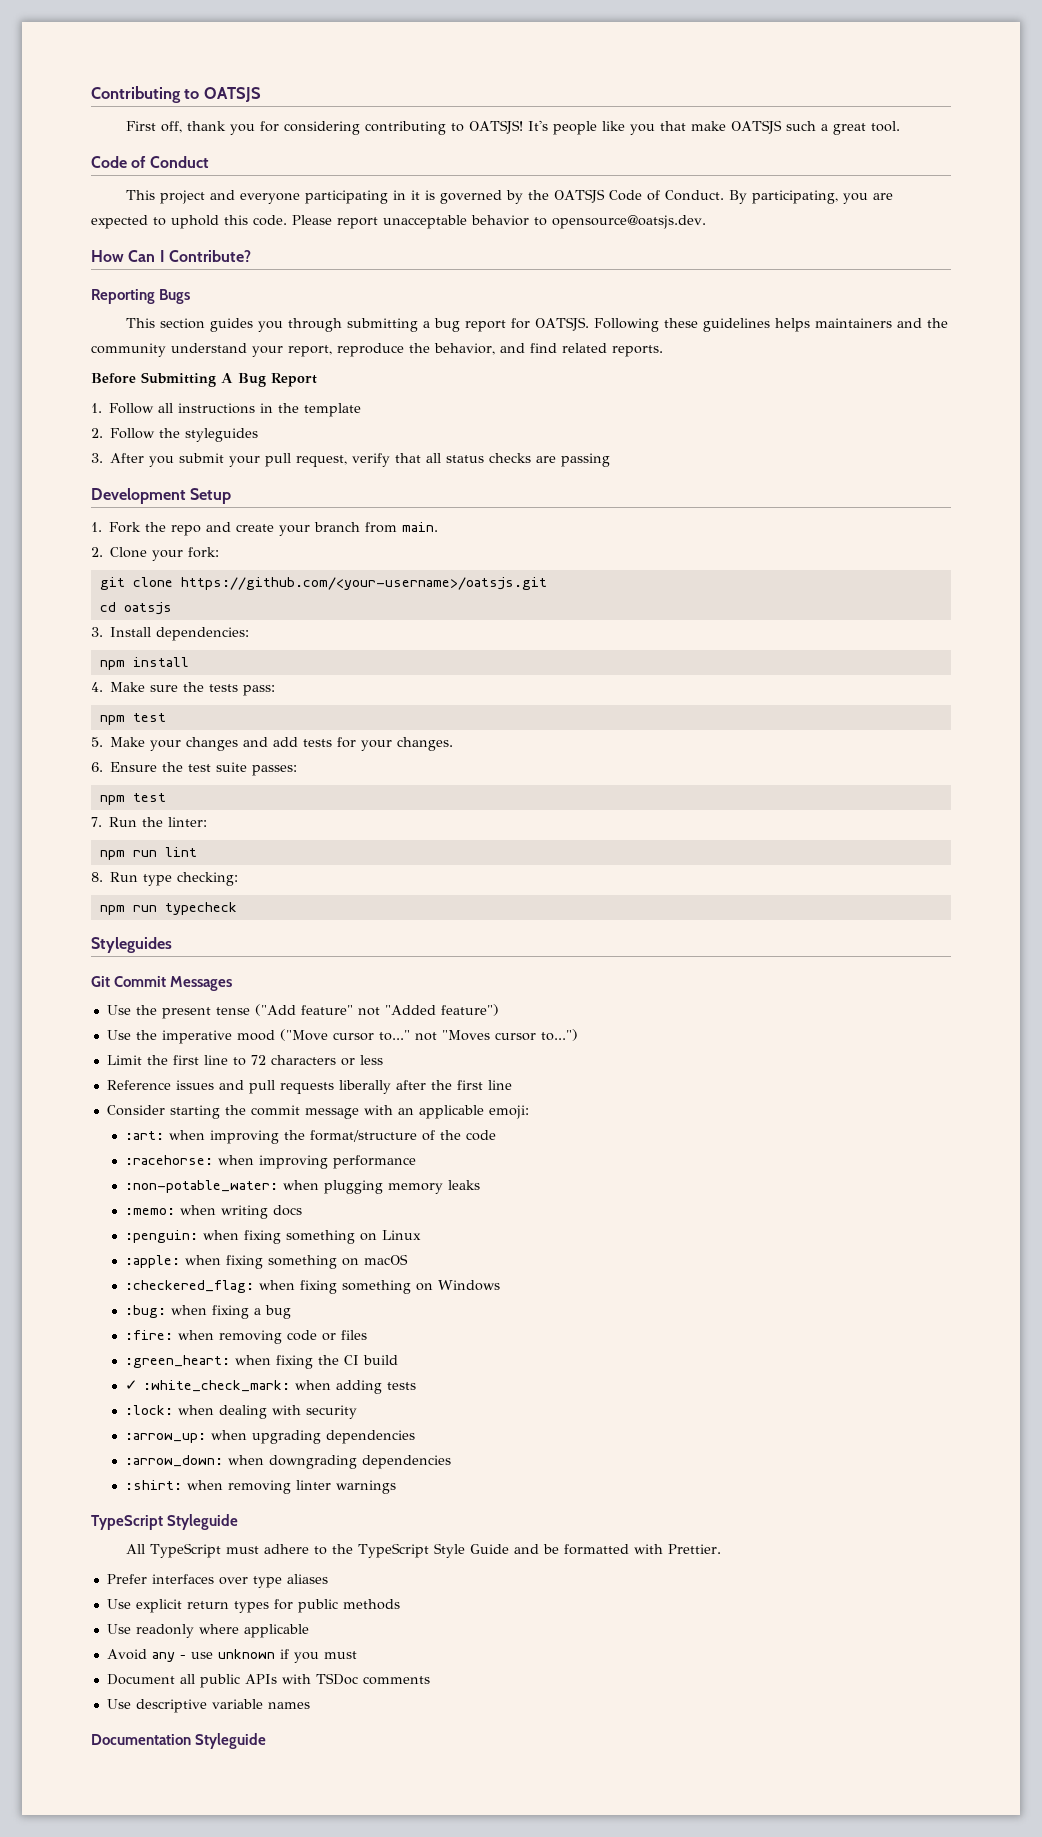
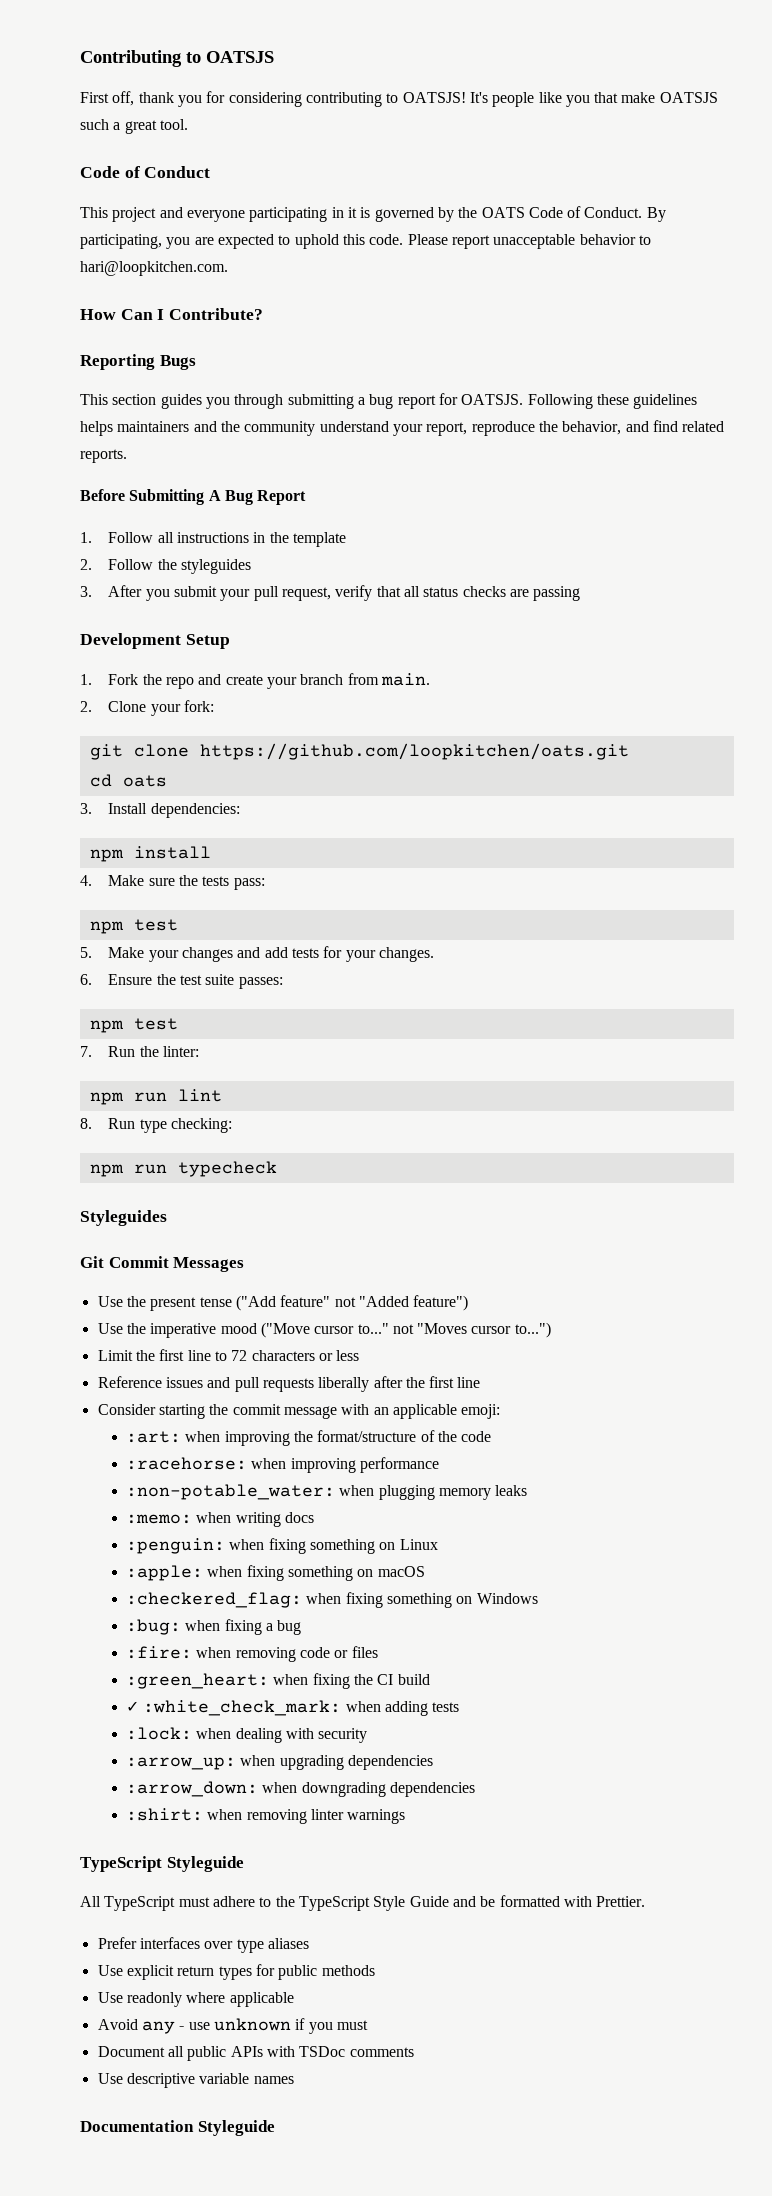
[553,189,605,203] OATSJS -> [481,207,525,218] OATS
[552,215,706,229] opensource@oatsjs.dev. -> [80,261,228,276] hari@loopkitchen.com.
[180,577,547,590] https://github.com/<your-username>/oatsjs.git -> [199,743,629,760] https://github.com/loopkitchen/oats.git
[123,602,172,615] oatsjs -> [122,775,167,787] oats

